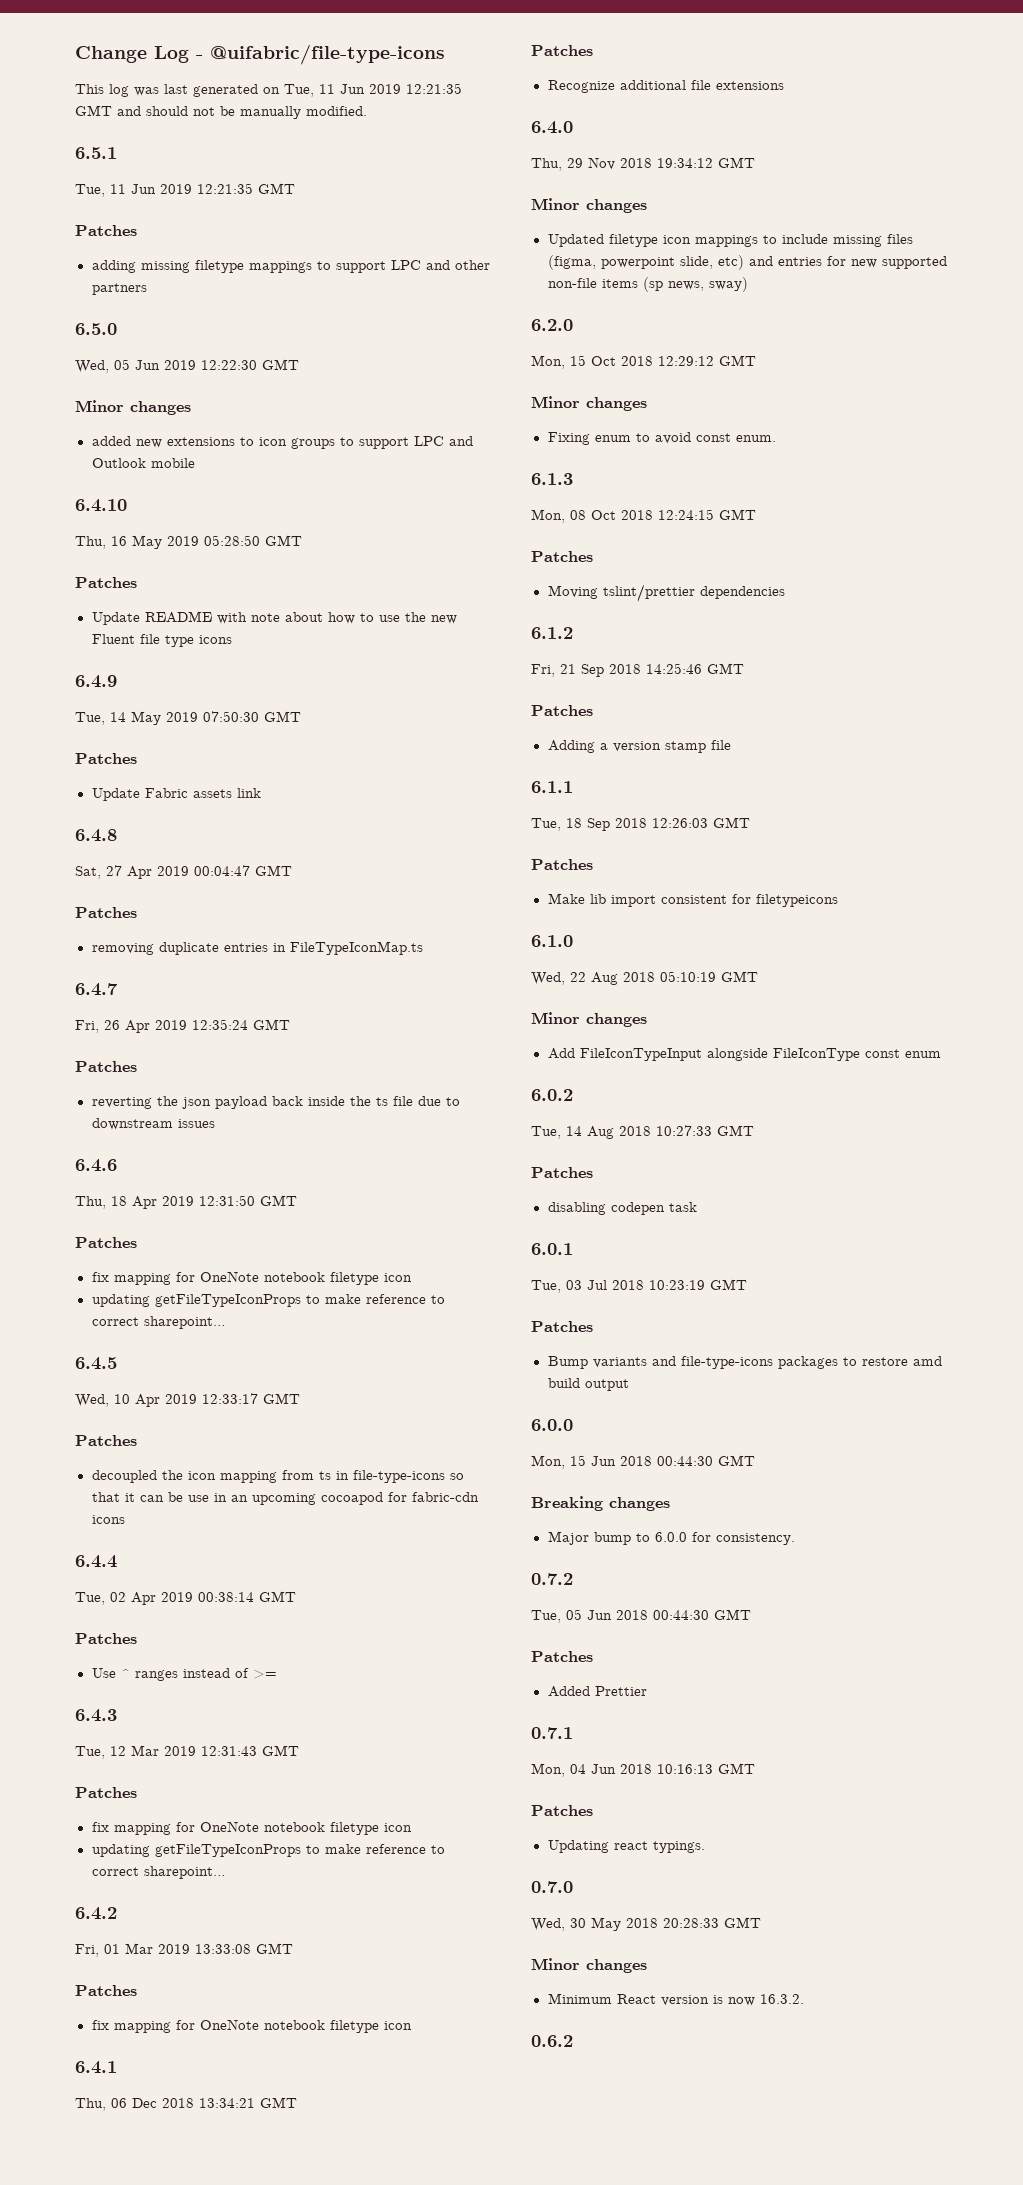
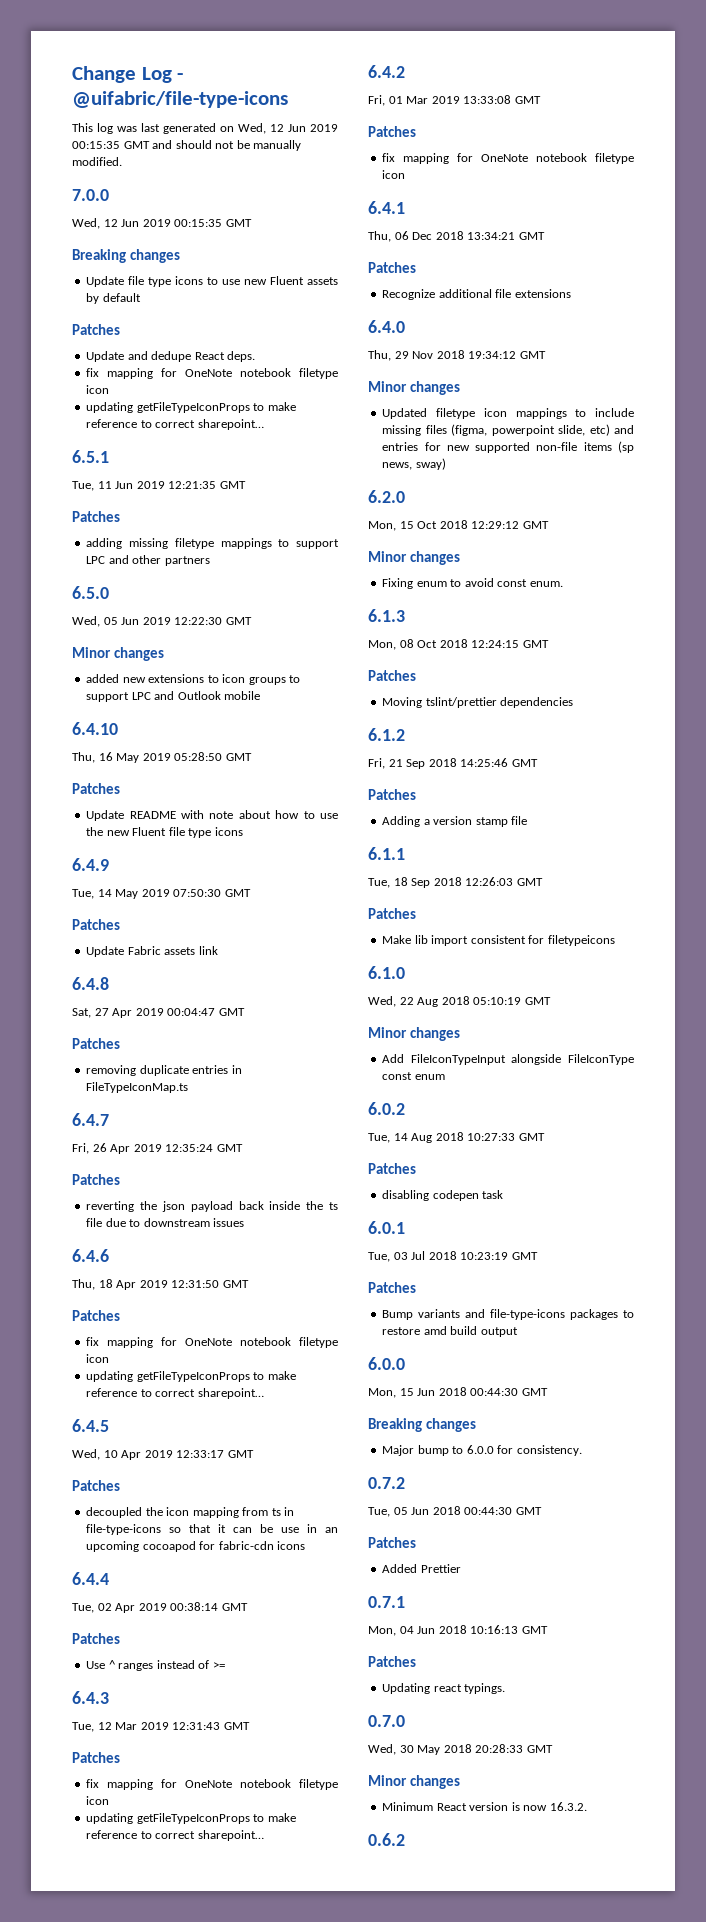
[284,83,462,97] Tue, 11 Jun 2019 12:21:35 -> [238,123,338,134] [72,141,120,149] Wed, 12 Jun 2019 00:15:35
(367, 111) none -> [72,189,109,201] [72,218,252,229] [72,249,181,263] [86,276,338,287] [86,293,141,304] [72,324,120,335] [86,351,256,362] [86,368,338,379] [86,385,110,394] [86,402,296,413] [86,419,264,430] // 7.0.0 // Wed, 12 Jun 2019 00:15:35 GMT // Breaking changes // Update file type icons to use new Fluent assets by default // Patches // Update and dedupe React deps. // fix mapping for OneNote notebook filetype icon // updating getFileTypeIconProps to make reference to correct sharepoint…

